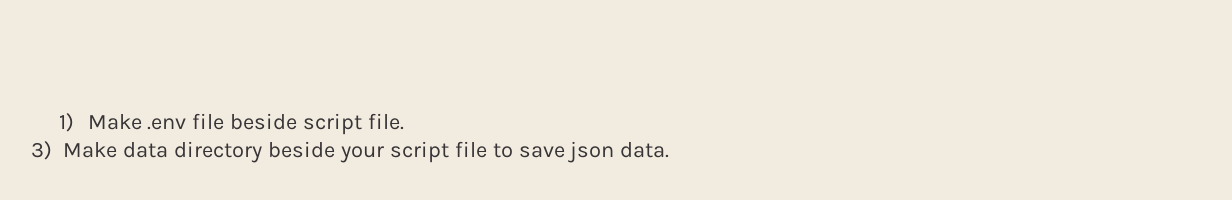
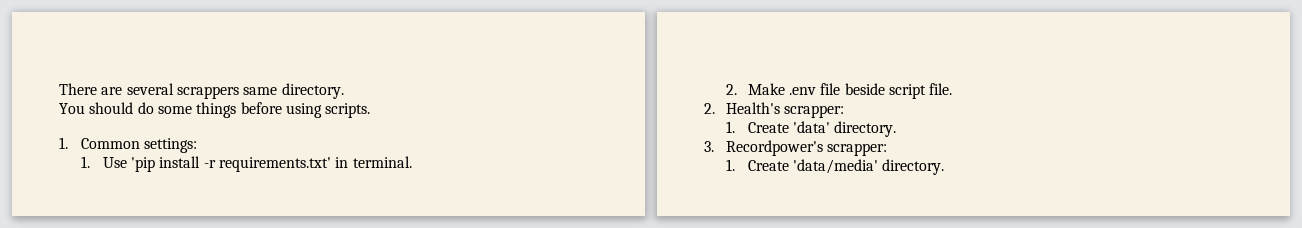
[59,113,75,132] 1) -> [59,83,344,99] [59,102,371,118] [59,137,198,153] [80,156,412,172] [725,84,737,95] There are several scrappers same directory. // You should do some things before using scripts. // 1. Common settings: // 1. Use 'pip install -r requirements.txt' in terminal. // 2.
[31,141,670,163] 3) Make data directory beside your script file to save json data. -> [704,102,845,118] [725,121,897,137] [704,140,888,156] [725,159,945,175] 2. Health's scrapper: // 1. Create 'data' directory. // 3. Recordpower's scrapper: // 1. Create 'data/media' directory.

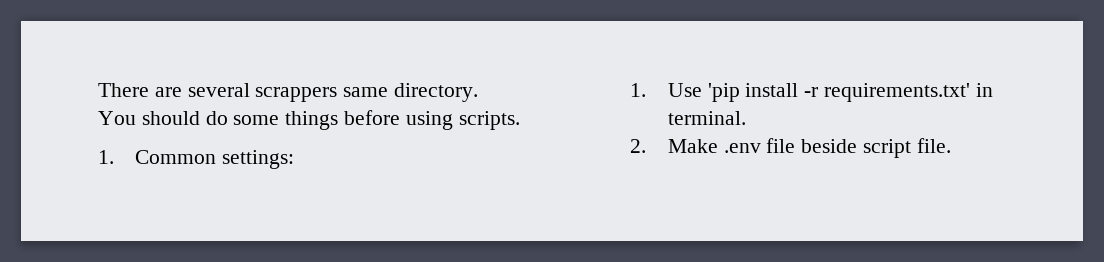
[704,102,845,118] [725,121,897,137] [704,140,888,156] [725,159,945,175] // 2. Health's scrapper: // 1. Create 'data' directory. // 3. Recordpower's scrapper: // 1. Create 'data/media' directory. -> (951, 145) none

